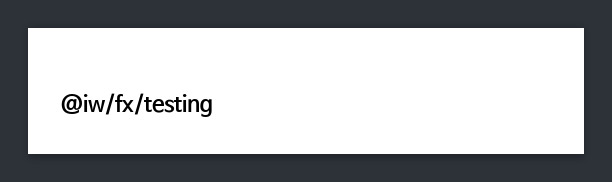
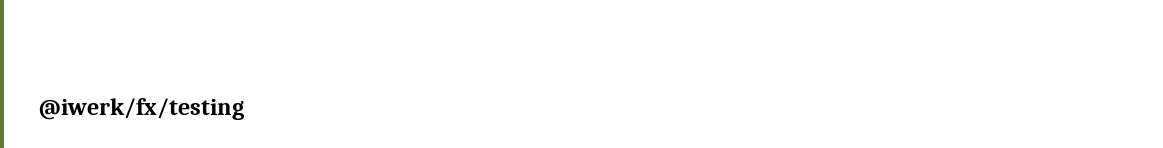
[60,93,213,117] @iw/fx/testing -> [39,98,244,120] @iwerk/fx/testing

